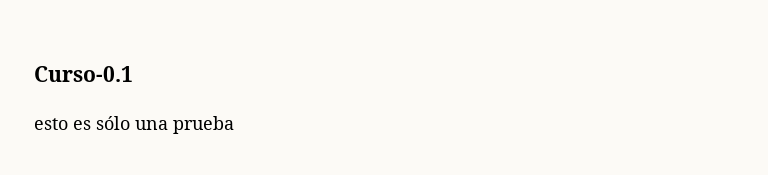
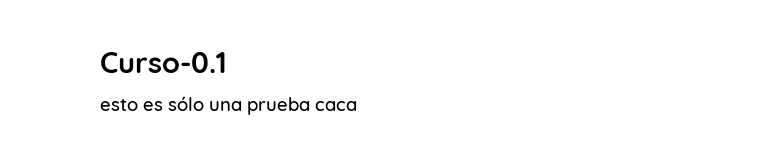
(234, 125) none -> [315,101,357,111] caca

